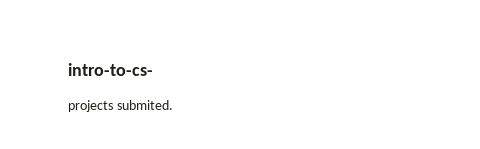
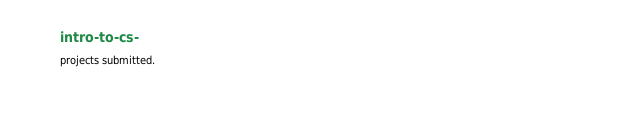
[116,100,173,110] submited. -> [102,55,155,65] submitted.

